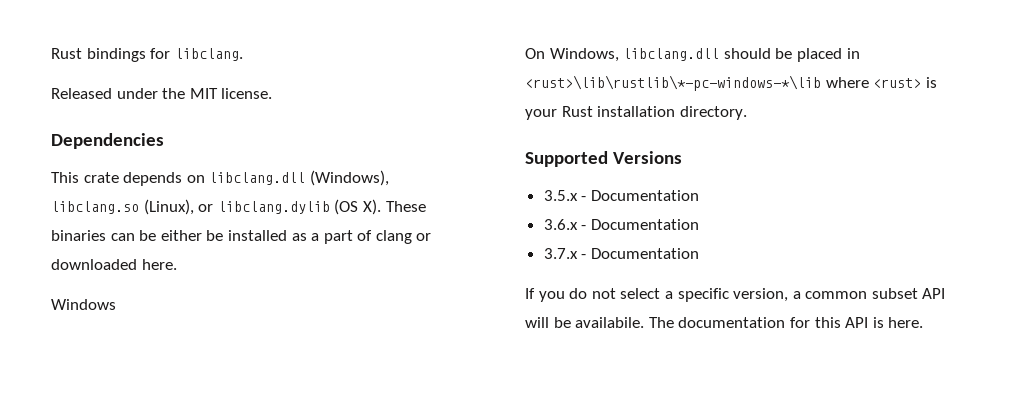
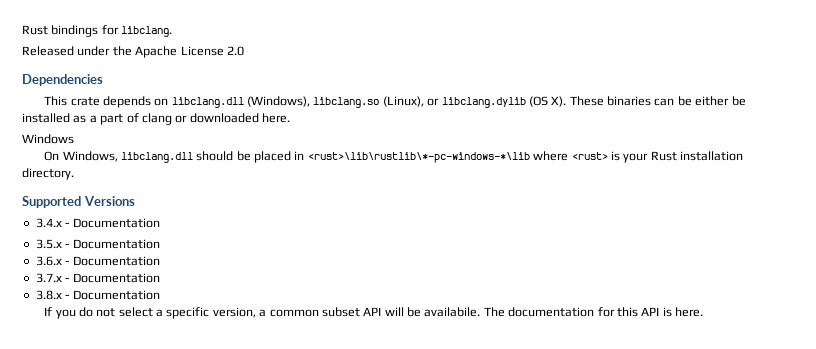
[189,88,273,99] MIT license. -> [135,46,244,58] Apache License 2.0
(683, 157) none -> [35,218,160,228] // 3.4.x - Documentation
(699, 253) none -> [35,290,160,300] // 3.8.x - Documentation

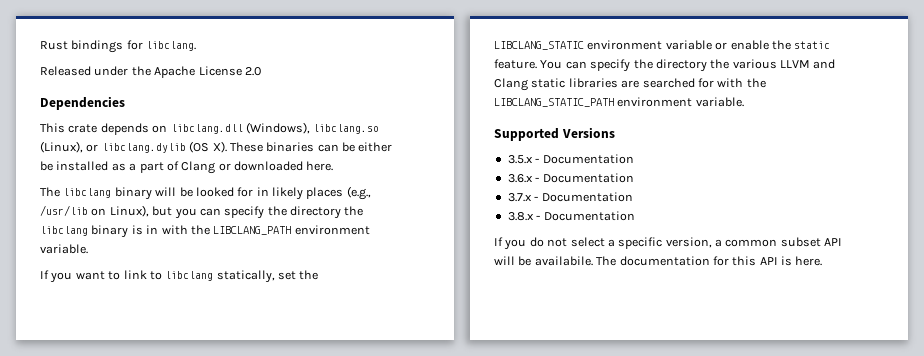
[141,113,172,125] clang -> [181,161,216,174] Clang
[22,134,74,144] [44,151,744,163] [22,168,74,180] Windows // On Windows, libclang.dll should be placed in <rust>\lib\rustlib\*-pc-windows-*\lib where <rust> is your Rust installation directory. -> [40,186,371,200] [40,205,364,219] [40,225,370,238] [40,244,88,254] [40,270,319,283] [494,40,831,50] [494,59,836,72] [494,78,766,91] [494,97,744,107] The libclang binary will be looked for in likely places (e.g., /usr/lib on Linux), but you can specify the directory the libclang binary is in with the LIBCLANG_PATH environment variable. // If you want to link to libclang statically, set the LIBCLANG_STATIC environment variable or enable the static feature. You can specify the directory the various LLVM and Clang static libraries are searched for with the LIBCLANG_STATIC_PATH environment variable.
[35,218,160,228] // 3.4.x - Documentation -> (615, 132) none

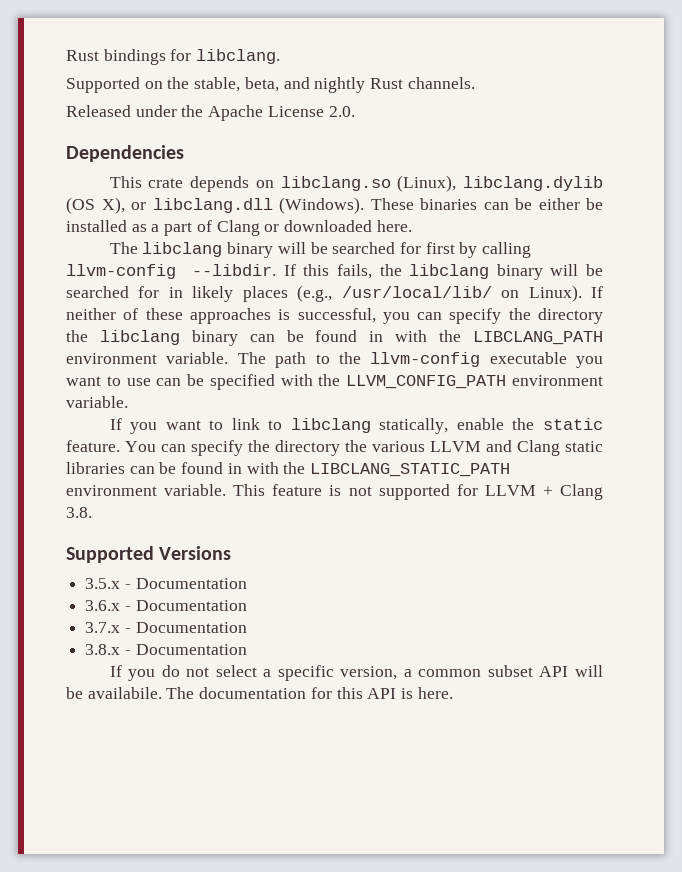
(197, 46) none -> [66,77,475,93] // Supported on the stable, beta, and nightly Rust channels.
[244,67,261,76] 2.0 -> [328,106,355,117] 2.0.
[170,122,310,134] libclang.dll (Windows), -> (274, 184) none
[86,144,99,152] or -> (457, 183) none
[212,141,227,153] X). -> [101,197,364,214] X), or libclang.dll (Windows).
[195,187,234,197] looked -> [332,242,532,258] [66,264,603,280] [66,286,129,298] searched for first by calling llvm-config --libdir. If this fails, the libclang binary will be searched
[40,205,173,217] /usr/lib on Linux), but -> [341,285,604,302] [66,308,376,324] /usr/local/lib/ on Linux). If neither of these approaches is successful,
[131,225,143,235] is -> [249,330,358,342] can be found
(88, 249) none -> [237,352,603,368] [66,374,603,390] [66,396,128,408] The path to the llvm-config executable you want to use can be specified with the LLVM_CONFIG_PATH environment variable.
[278,270,319,280] [494,40,728,50] set the LIBCLANG_STATIC environment variable or -> (449, 426) none
[621,78,714,88] are searched for -> [129,462,242,474] can be found in
(744, 102) none -> [233,484,604,500] [66,507,92,518] This feature is not supported for LLVM + Clang 3.8.

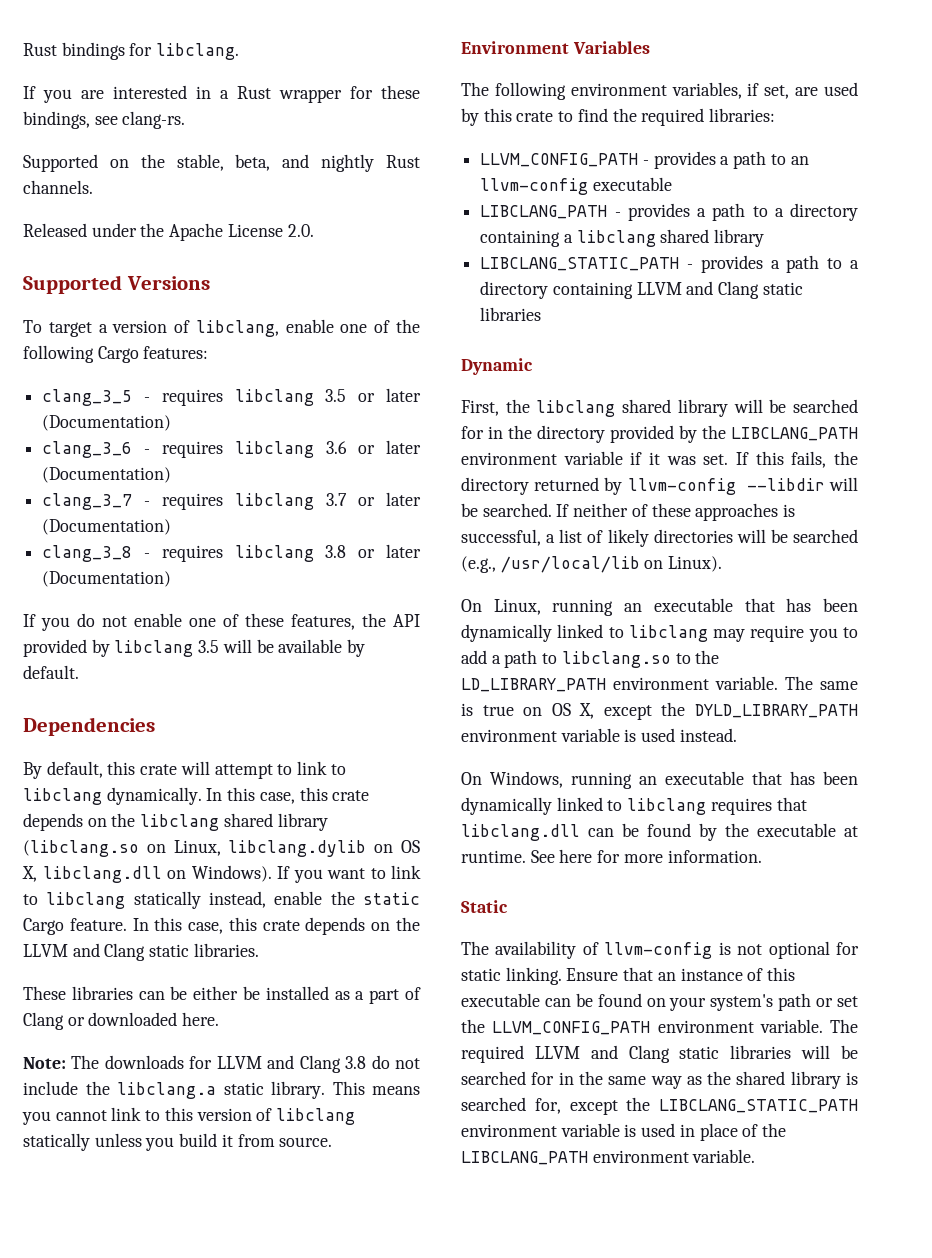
(281, 56) none -> [23,85,420,103] [23,111,186,129] // If you are interested in a Rust wrapper for these bindings, see clang-rs.
[66,145,184,162] [109,175,603,192] [66,197,477,214] Dependencies // This crate depends on libclang.so (Linux), libclang.dylib (OS X), or libclang.dll (Windows). These binaries -> [23,275,210,294] [23,319,420,337] [23,345,209,363] [42,388,422,406] [42,415,172,431] [42,440,421,458] [42,467,172,483] [42,492,421,510] [42,519,172,535] [42,544,422,562] [42,571,172,587] [23,613,420,631] [23,639,366,657] [23,665,79,679] [23,717,155,736] [23,761,346,779] [23,787,370,805] [23,813,328,831] [23,840,421,857] [22,865,421,883] [23,891,420,909] [23,917,420,935] [23,943,259,961] [23,986,133,1000] Supported Versions // To target a version of libclang, enable one of the following Cargo features: // clang_3_5 - requires libclang 3.5 or later (Documentation) // clang_3_6 - requires libclang 3.6 or later (Documentation) // clang_3_7 - requires libclang 3.7 or later (Documentation) // clang_3_8 - requires libclang 3.8 or later (Documentation) // If you do not enable one of these features, the API provided by libclang 3.5 will be available by default. // Dependencies // By default, this crate will attempt to link to libclang dynamically. In this case, this crate depends on the libclang shared library (libclang.so on Linux, libclang.dylib on OS X, libclang.dll on Windows). If you want to link to libclang statically instead, enable the static Cargo feature. In this case, this crate depends on the LLVM and Clang static libraries. // These libraries
[109,242,532,258] [66,264,603,280] [66,285,582,302] The libclang binary will be searched for first by calling llvm-config --libdir. If this fails, the libclang binary will be searched for in likely places (e.g., /usr/local/lib/ on Linux). -> [23,1055,421,1073] [23,1081,420,1099] [22,1107,356,1125] [23,1133,333,1151] [461,41,650,54] [461,82,858,100] [461,108,776,126] [480,151,809,169] [480,177,672,195] [480,203,858,221] [480,229,765,247] [480,255,859,273] [480,281,803,299] [480,307,542,321] [461,358,533,375] [461,399,858,417] [461,425,858,443] [461,451,858,468] [461,477,858,495] [461,503,552,517] Note: The downloads for LLVM and Clang 3.8 do not include the libclang.a static library. This means you cannot link to this version of libclang statically unless you build it from source. // Environment Variables // The following environment variables, if set, are used by this crate to find the required libraries: // LLVM_CONFIG_PATH - provides a path to an llvm-config executable // LIBCLANG_PATH - provides a path to a directory containing a libclang shared library // LIBCLANG_STATIC_PATH - provides a path to a directory containing LLVM and Clang static libraries // Dynamic // First, the libclang shared library will be searched for in the directory provided by the LIBCLANG_PATH environment variable if it was set. If this fails, the directory returned by llvm-config --libdir will be searched.
[382,308,603,324] [66,330,604,346] [66,352,603,368] [66,374,603,390] [66,396,128,408] [109,418,604,434] [66,440,603,456] [66,462,511,477] [66,484,604,500] [66,507,92,518] [66,546,232,563] [85,578,247,589] [85,600,247,611] [85,622,247,633] [85,644,247,655] [109,665,603,681] [66,687,453,699] you can specify the directory the libclang binary can be found in with the LIBCLANG_PATH environment variable. The path to the llvm-config executable you want to use can be specified with the LLVM_CONFIG_PATH environment variable. // If you want to link to libclang statically, enable the static feature. You can specify the directory the various LLVM and Clang static libraries can be found in with the LIBCLANG_STATIC_PATH environment variable. This feature is not supported for LLVM + Clang 3.8. // Supported Versions // 3.5.x - Documentation // 3.6.x - Documentation // 3.7.x - Documentation // 3.8.x - Documentation // If you do not select a specific version, a common subset API will be availabile. The documentation for this API is here. -> [546,529,858,547] [461,556,723,573] [461,598,858,616] [461,624,858,642] [461,650,720,668] [461,676,858,692] [461,702,858,720] [461,728,737,742] [461,771,858,789] [461,797,807,815] [461,823,858,841] [461,849,762,863] [461,900,508,913] [461,941,859,959] [461,967,796,985] [461,993,858,1011] [461,1019,858,1035] [461,1045,858,1063] [461,1071,858,1089] [461,1097,858,1115] [461,1123,787,1141] [461,1149,756,1165] a list of likely directories will be searched (e.g., /usr/local/lib on Linux). // On Linux, running an executable that has been dynamically linked to libclang may require you to add a path to libclang.so to the LD_LIBRARY_PATH environment variable. The same is true on OS X, except the DYLD_LIBRARY_PATH environment variable is used instead. // On Windows, running an executable that has been dynamically linked to libclang requires that libclang.dll can be found by the executable at runtime. See here for more information. // Static // The availability of llvm-config is not optional for static linking. Ensure that an instance of this executable can be found on your system's path or set the LLVM_CONFIG_PATH environment variable. The required LLVM and Clang static libraries will be searched for in the same way as the shared library is searched for, except the LIBCLANG_STATIC_PATH environment variable is used in place of the LIBCLANG_PATH environment variable.

